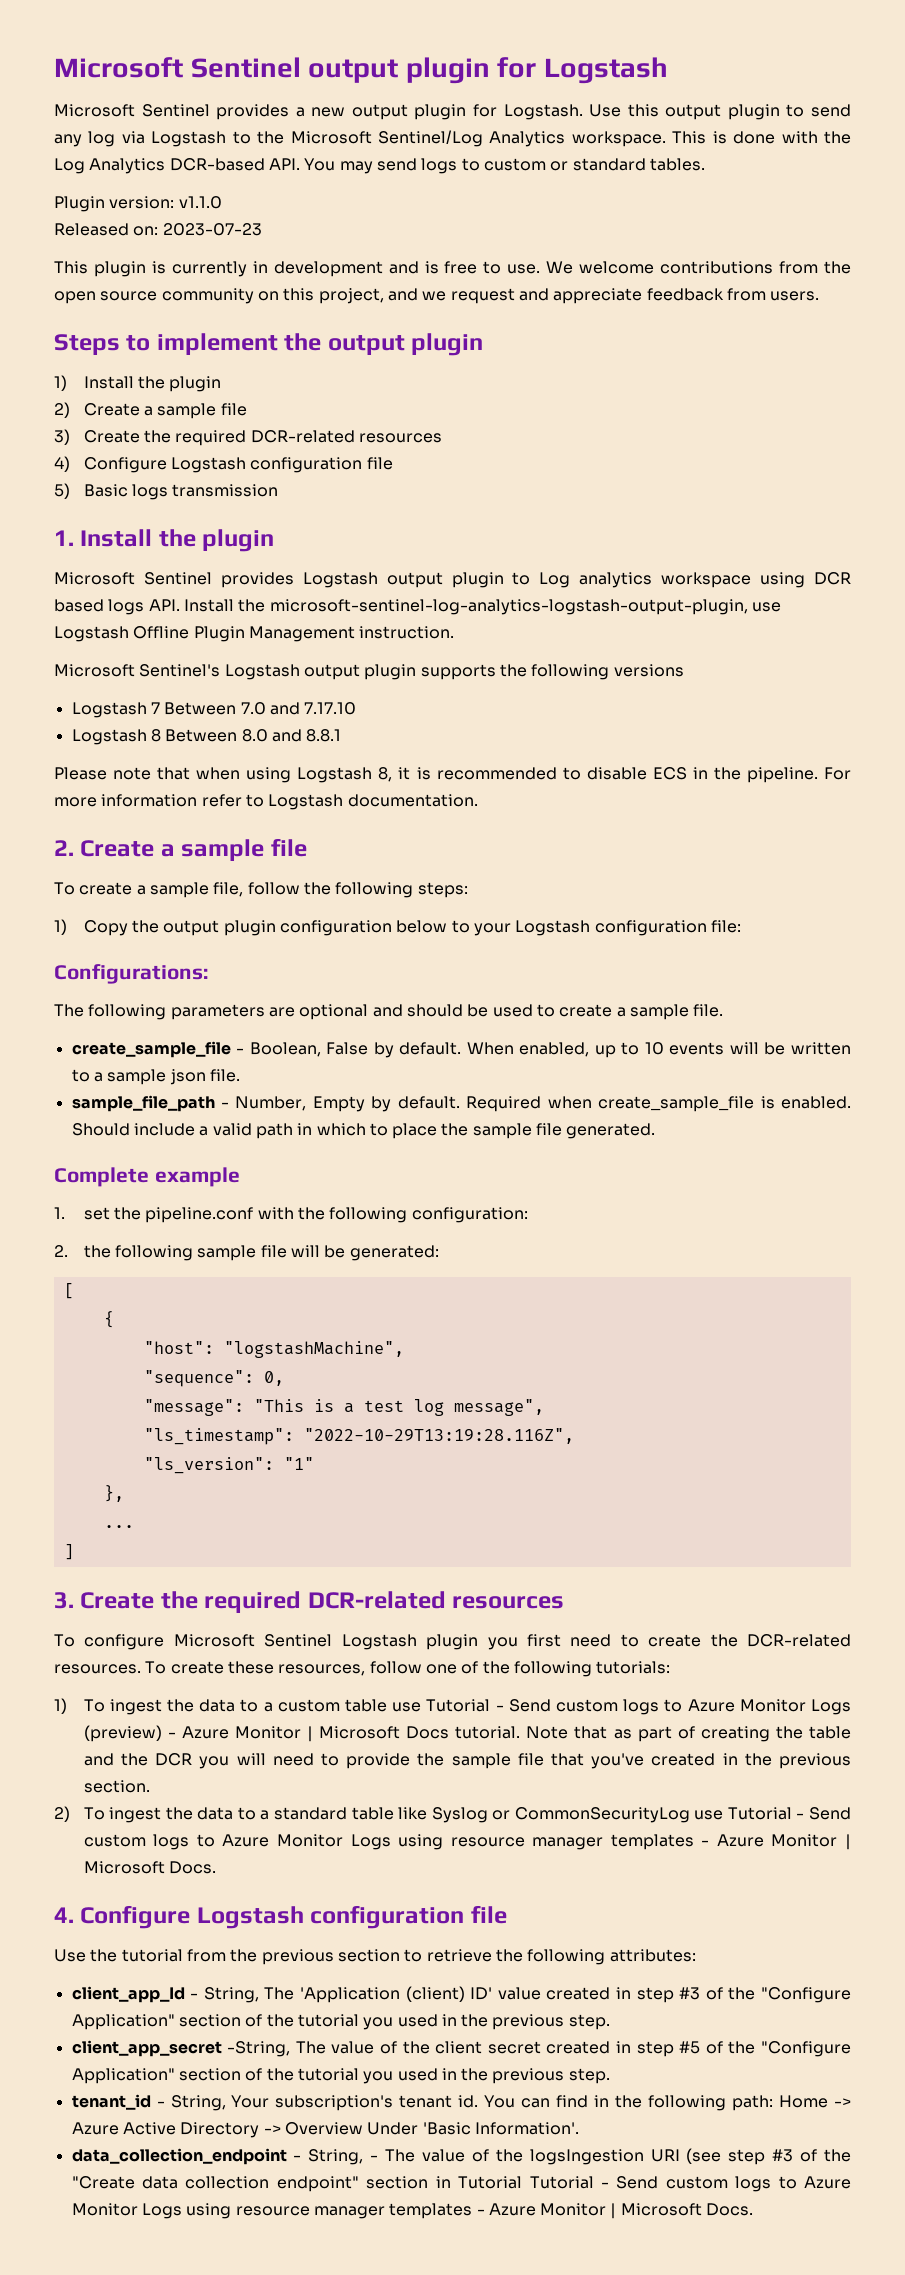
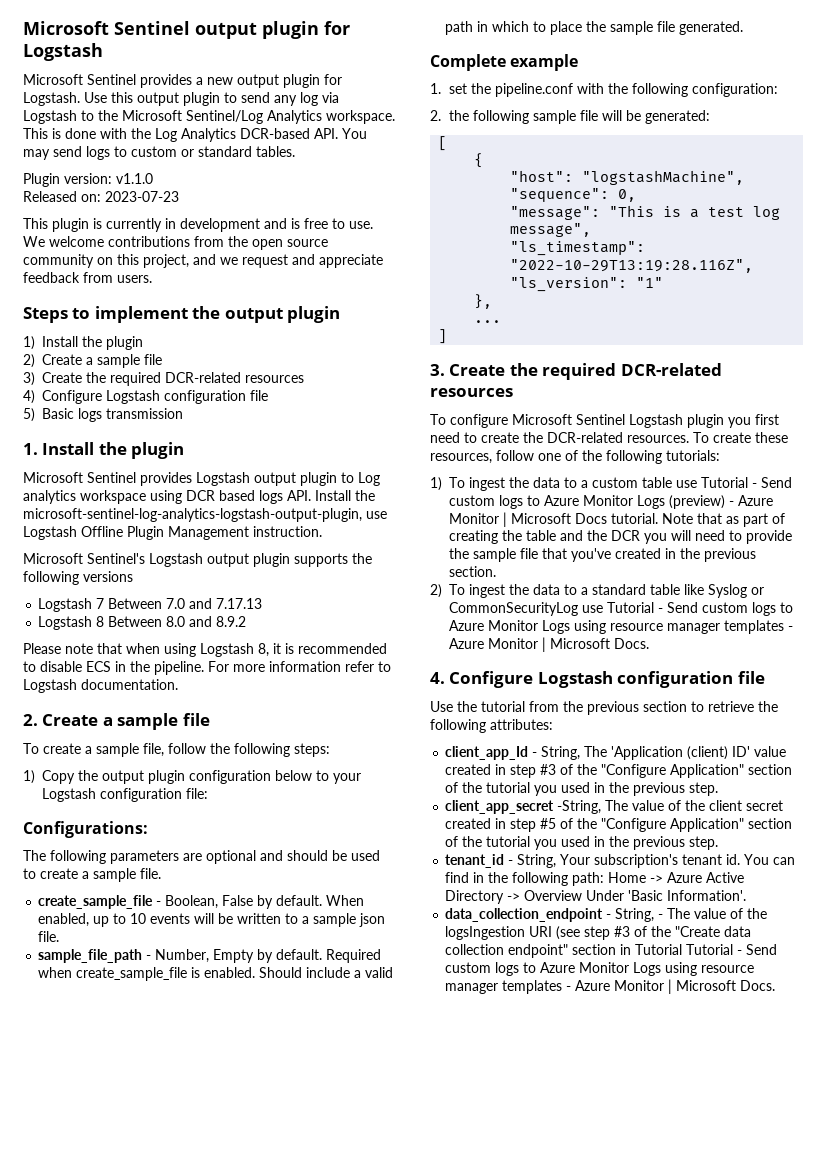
[304,702,357,715] 7.17.10 -> [216,598,263,609] 7.17.13
[306,729,342,742] 8.8.1 -> [216,616,247,627] 8.9.2

